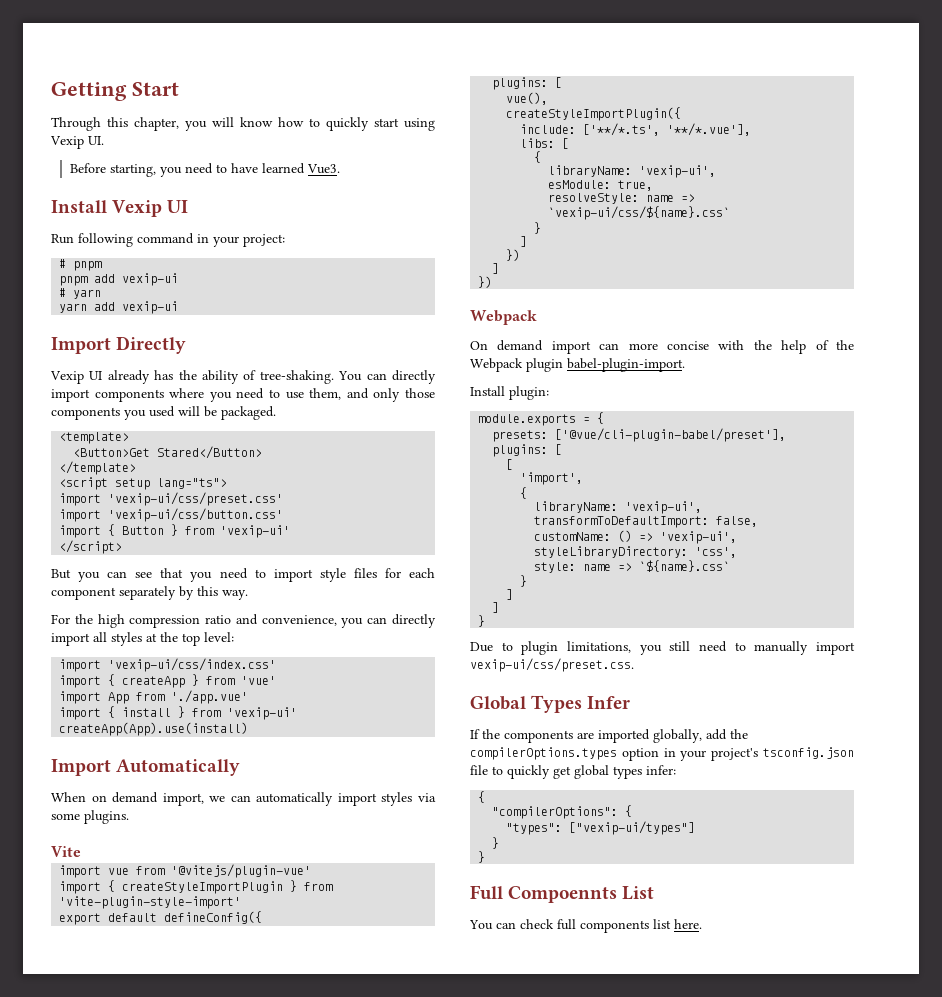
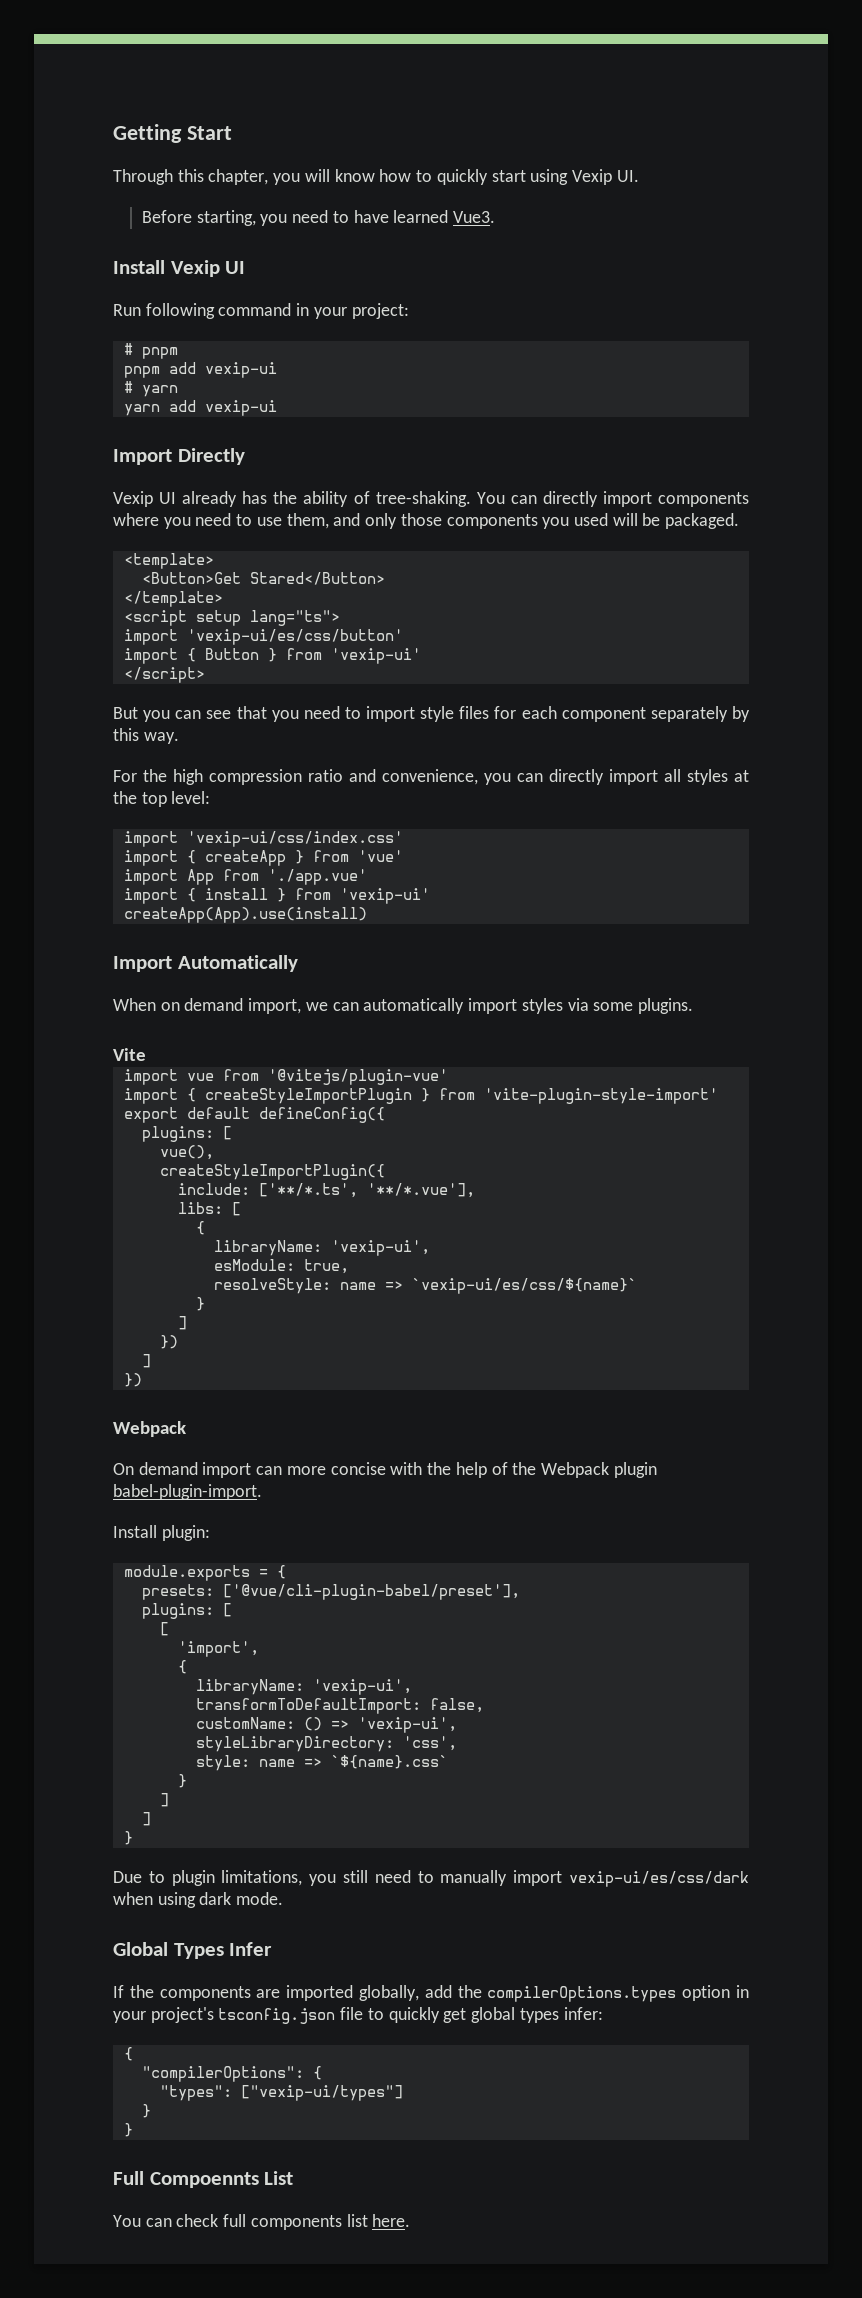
[108,492,284,506] [59,508,284,522] 'vexip-ui/css/preset.css' // import 'vexip-ui/css/button.css' -> [186,629,403,645] 'vexip-ui/es/css/button'
[548,206,731,220] `vexip-ui/css/${name}.css` -> [411,1278,637,1294] `vexip-ui/es/css/${name}`
[470,658,634,672] vexip-ui/css/preset.css. -> [569,1871,749,1887] [113,1892,284,1908] vexip-ui/es/css/dark when using dark mode.

